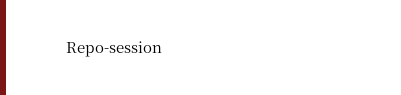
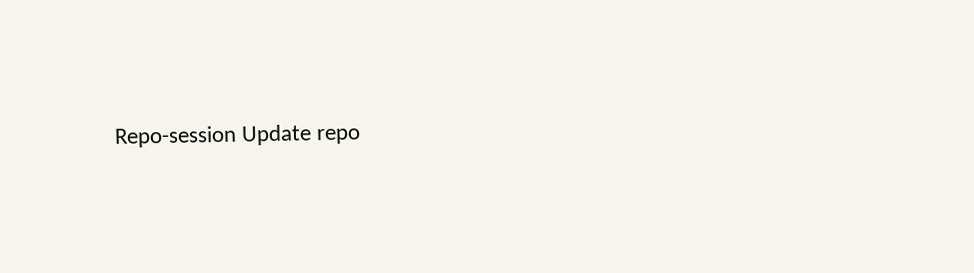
(162, 49) none -> [241,124,362,146] Update repo

